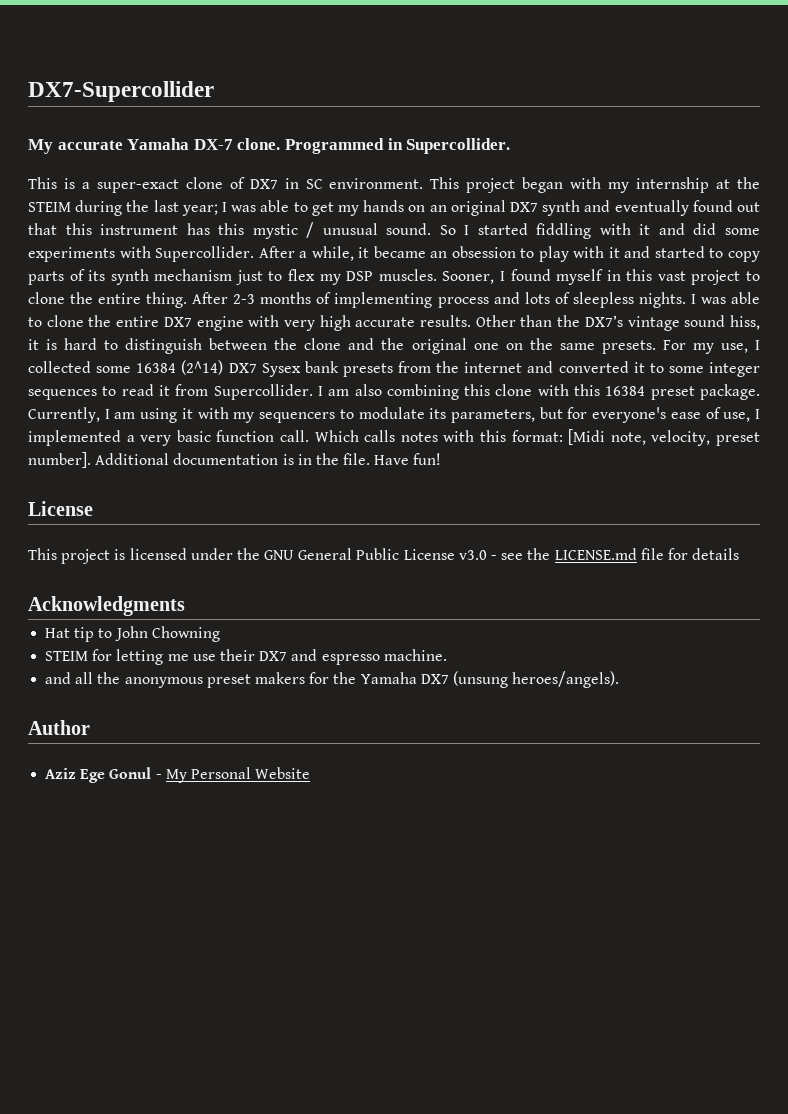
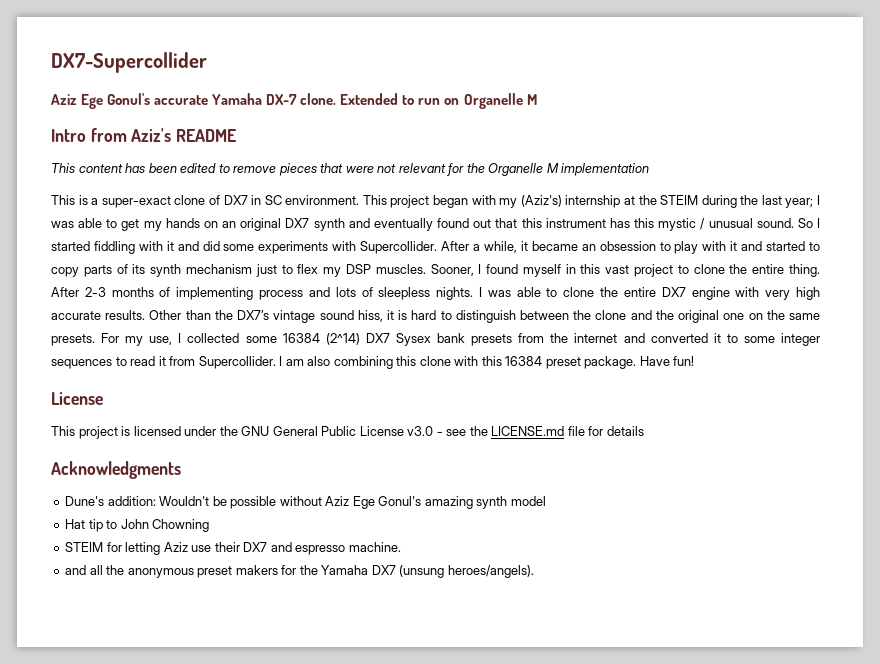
[28,139,53,154] My -> [51,93,151,109] Aziz Ege Gonul's
[284,138,511,154] Programmed in Supercollider. -> [340,93,537,109] [51,128,237,142] [51,163,650,176] Extended to run on Organelle M // Intro from Aziz's README // This content has been edited to remove pieces that were not relevant for the Organelle M implementation
(630, 187) none -> [520,195,562,207] (Aziz's)
[28,407,760,423] [28,429,761,446] [28,452,371,468] Currently, I am using it with my sequencers to modulate its parameters, but for everyone's ease of use, I implemented a very basic function call. Which calls notes with this format: [Midi note, velocity, preset number]. Additional documentation is in the file. -> (637, 362) none
(185, 606) none -> [65,496,546,509] // Dune's addition: Wouldn't be possible without Aziz Ege Gonul's amazing synth model
[167,654,189,661] me -> [163,542,188,552] Aziz
[28,720,90,735] [45,767,311,783] // Author // Aziz Ege Gonul - My Personal Website -> (534, 571) none

